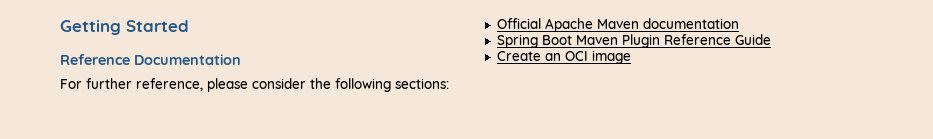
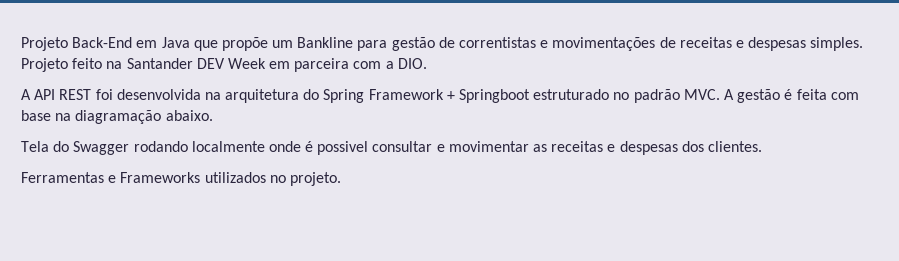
[60,20,189,35] [60,54,241,65] [60,78,449,92] [496,18,739,32] [496,34,771,48] [496,50,631,64] Getting Started // Reference Documentation // For further reference, please consider the following sections: // Official Apache Maven documentation // Spring Boot Maven Plugin Reference Guide // Create an OCI image -> [21,37,864,51] [21,58,427,72] [21,89,859,103] [21,110,213,124] [21,141,762,155] [21,172,341,186] Projeto Back-End em Java que propõe um Bankline para gestão de correntistas e movimentações de receitas e despesas simples. Projeto feito na Santander DEV Week em parceira com a DIO. // A API REST foi desenvolvida na arquitetura do Spring Framework + Springboot estruturado no padrão MVC. A gestão é feita com base na diagramação abaixo. // Tela do Swagger rodando localmente onde é possivel consultar e movimentar as receitas e despesas dos clientes. // Ferramentas e Frameworks utilizados no projeto.

